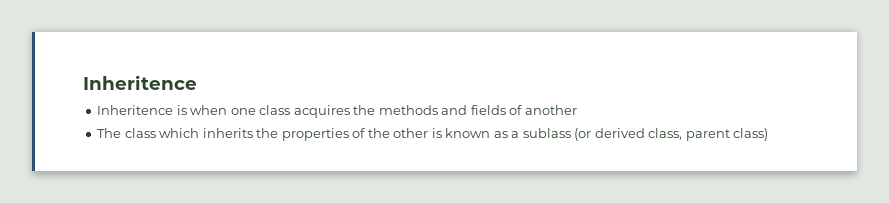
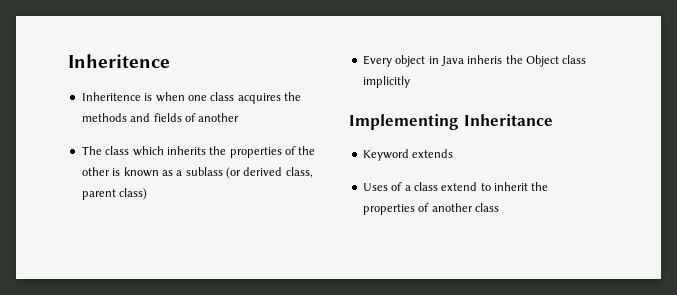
(769, 134) none -> [362,55,587,67] [362,76,410,88] [349,114,553,130] [362,149,454,161] [362,182,549,191] [362,203,499,215] // Every object in Java inheris the Object class implicitly // Implementing Inheritance // Keyword extends // Uses of a class extend to inherit the properties of another class

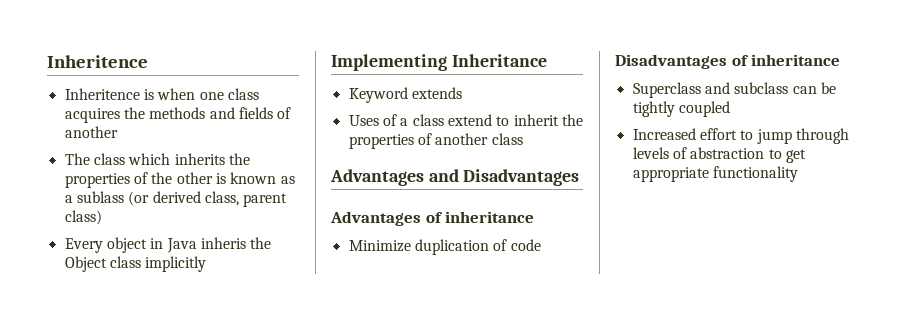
(499, 207) none -> [330,169,580,186] [330,211,535,226] [348,239,541,255] [615,54,841,69] [632,82,836,98] [632,101,730,117] [632,128,849,144] [632,147,806,163] [632,166,798,182] // Advantages and Disadvantages // Advantages of inheritance // Minimize duplication of code // Disadvantages of inheritance // Superclass and subclass can be tightly coupled // Increased effort to jump through levels of abstraction to get appropriate functionality

